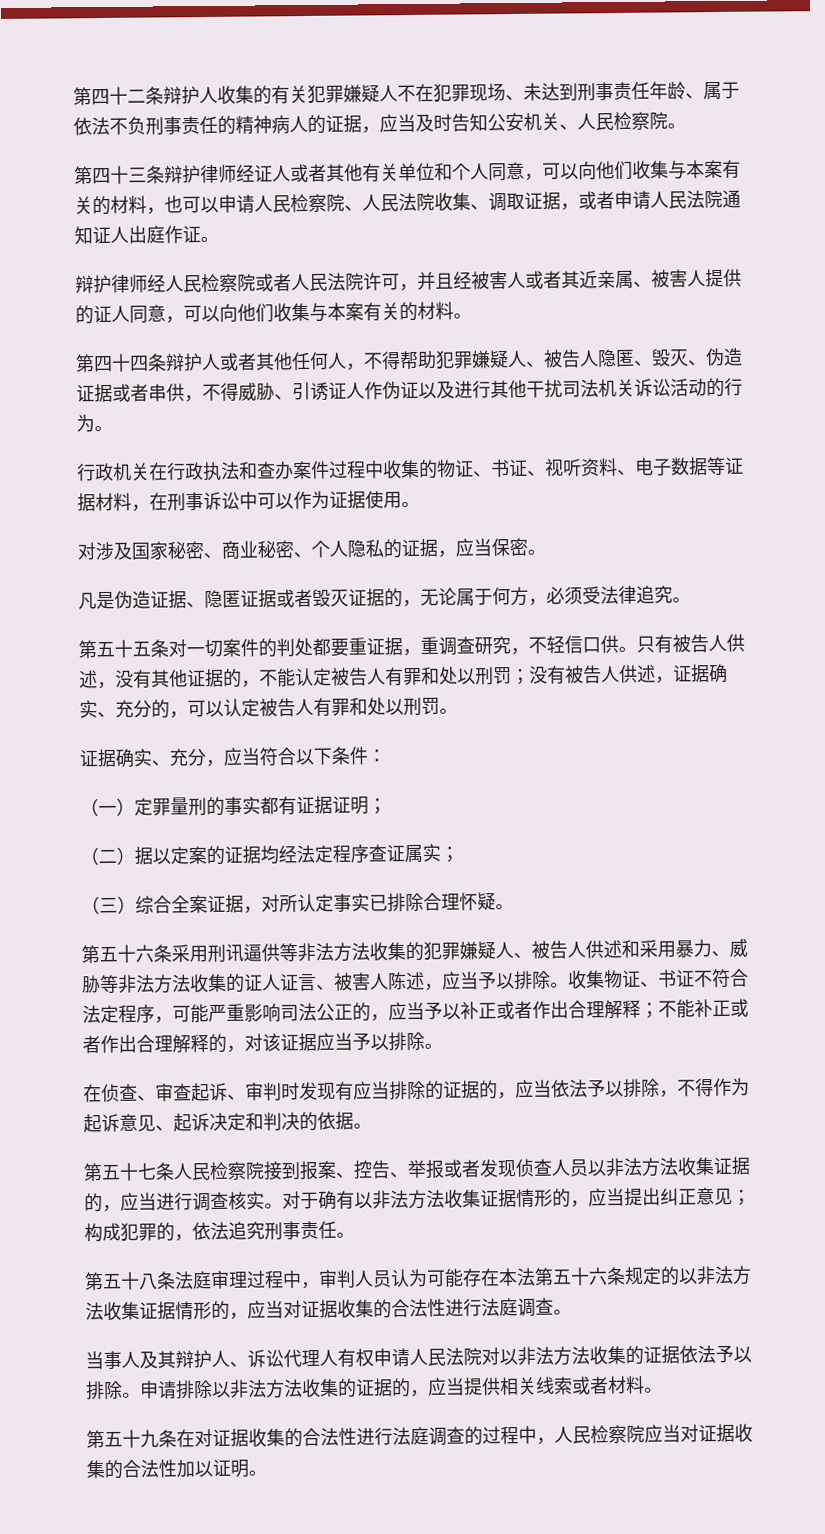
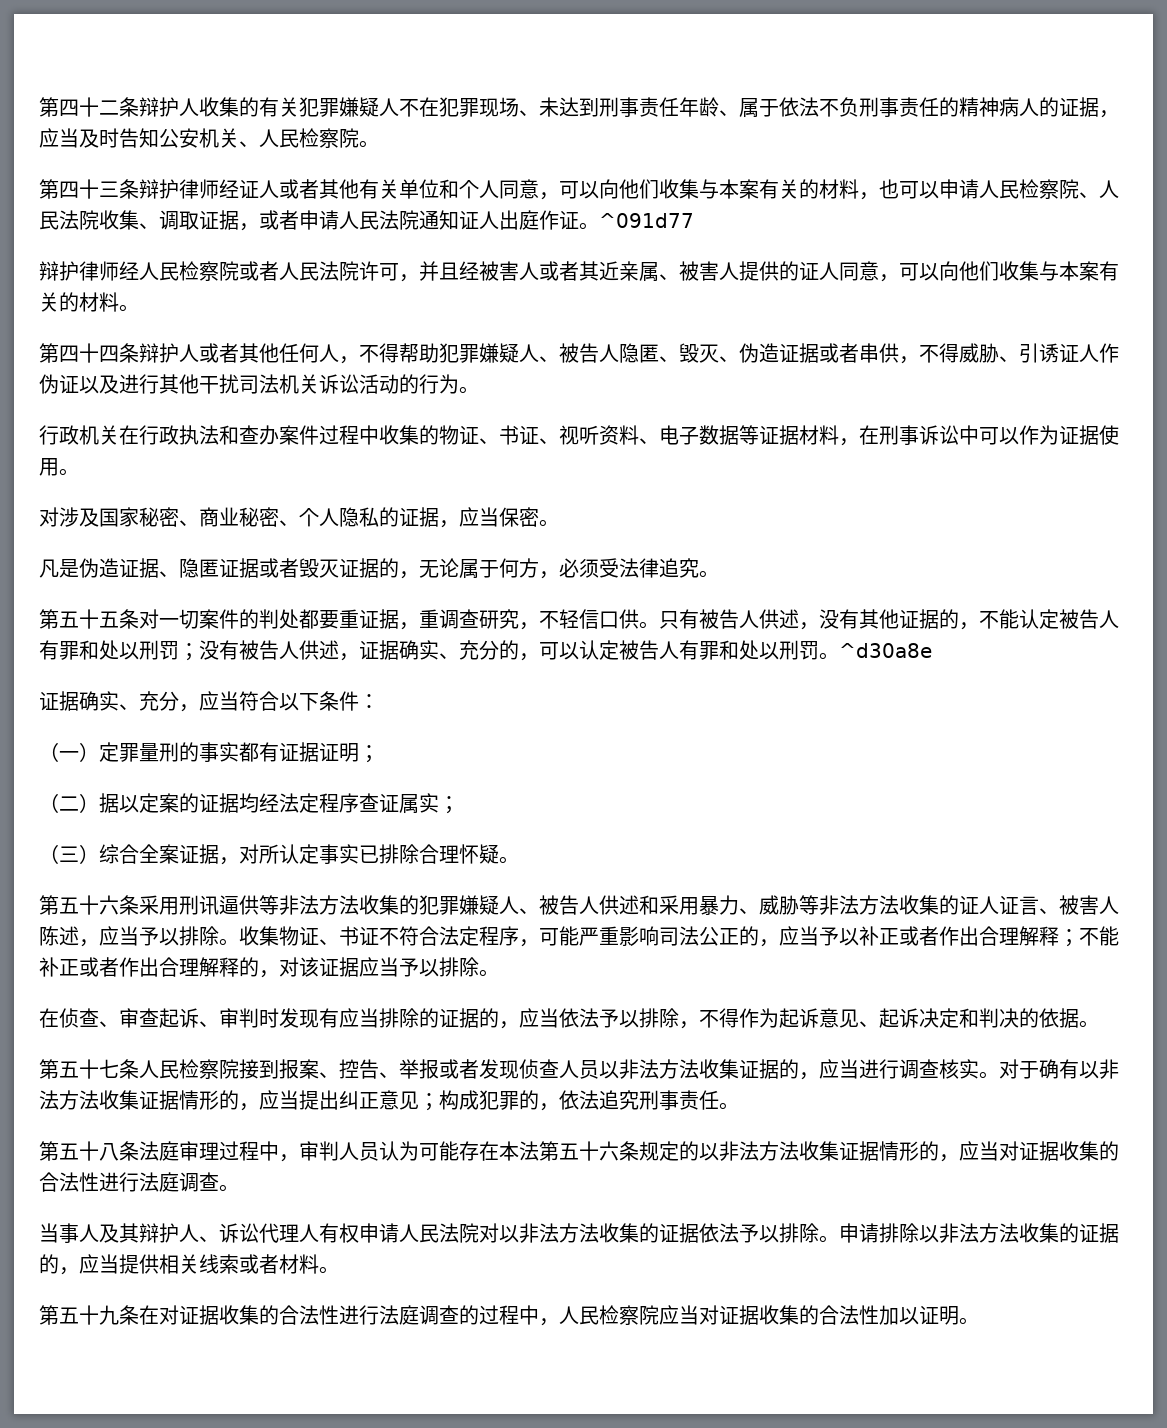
(219, 239) none -> [599,213,694,228] ^091d77
(458, 711) none -> [839,643,932,658] ^d30a8e

